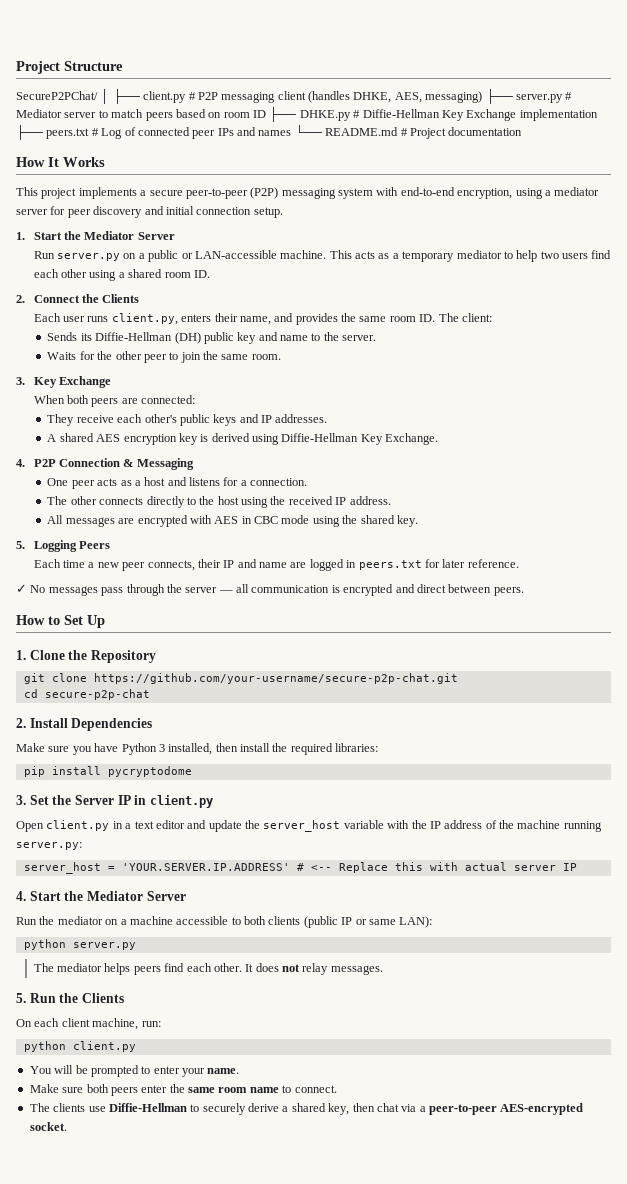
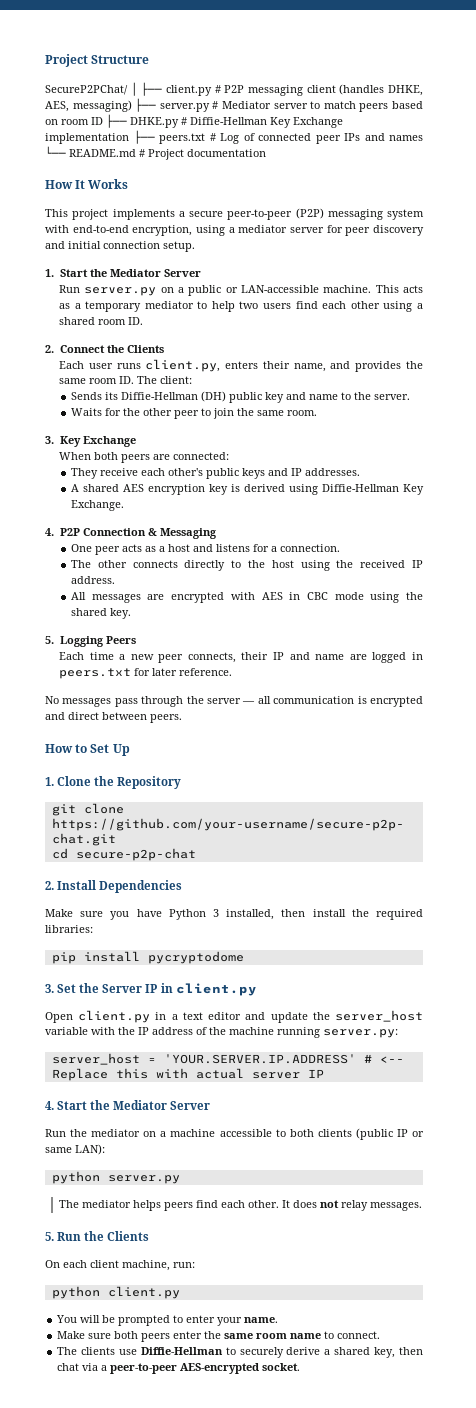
[16,584,27,593] ✓ -> (232, 672) none

